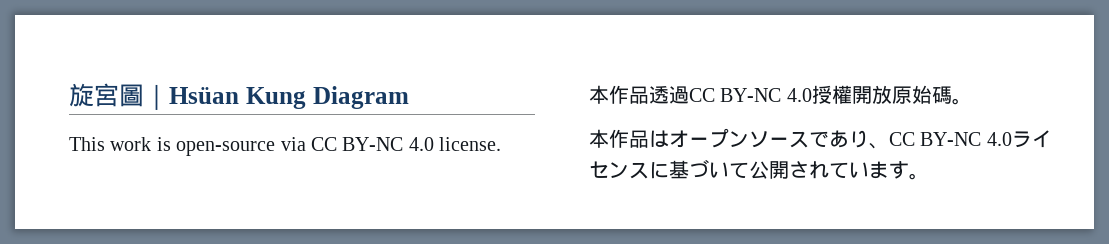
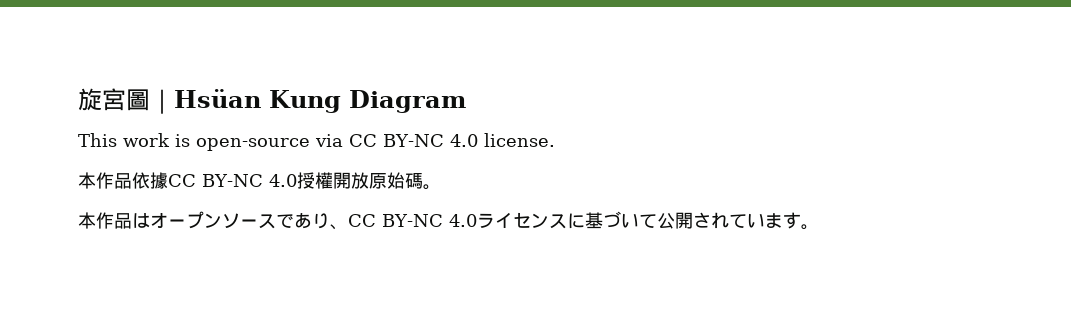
[649,86,689,104] 透過 -> [132,172,168,189] 依據

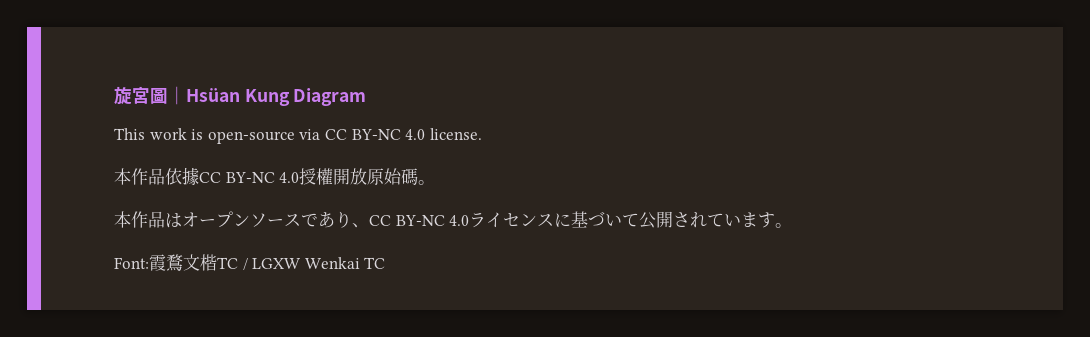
(819, 227) none -> [114,254,386,272] // Font:霞鶩文楷TC / LGXW Wenkai TC

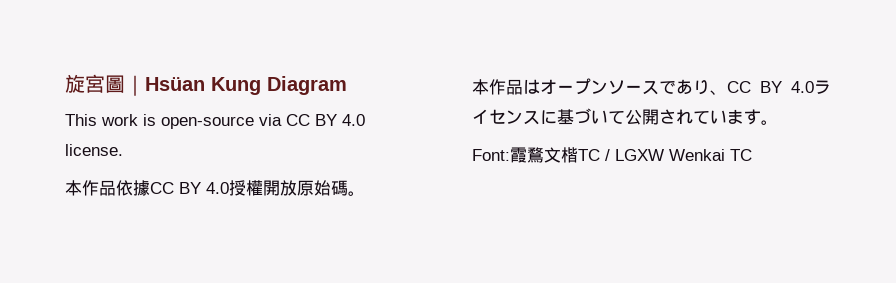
[351,129,401,140] BY-NC -> [315,114,337,126] BY
[225,172,275,183] BY-NC -> [179,182,201,194] BY
[395,215,445,226] BY-NC -> [760,81,782,93] BY

